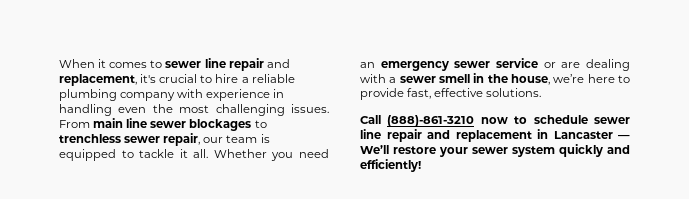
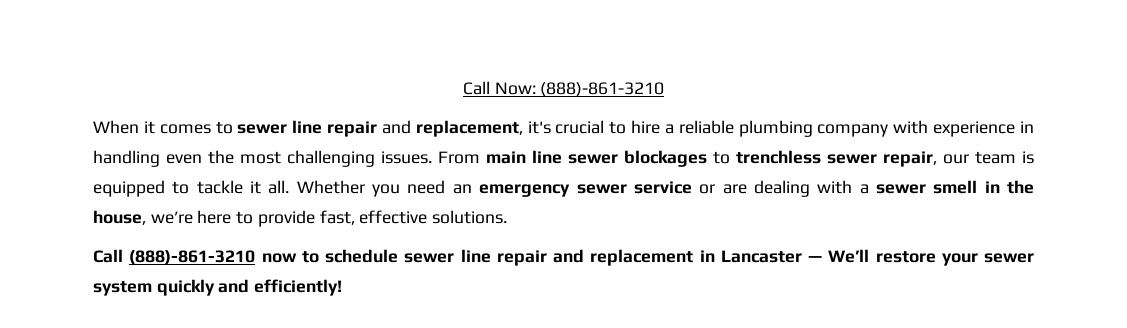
(59, 63) none -> [462,81,665,97] Call Now: (888)-861-3210 //

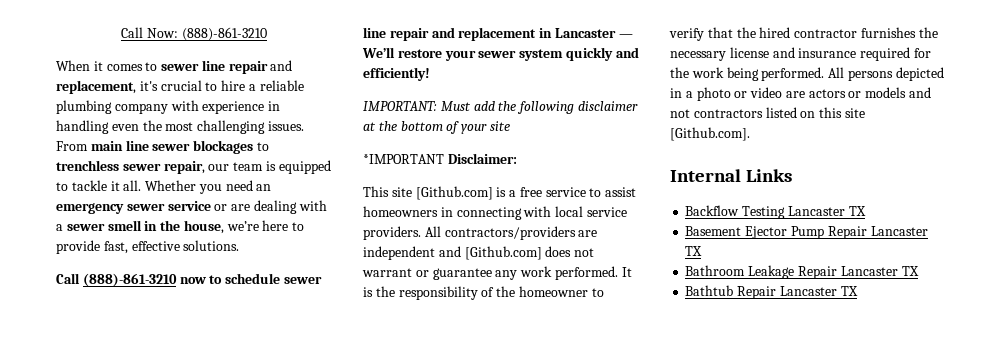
(343, 287) none -> [363,101,638,114] [363,121,510,134] [363,153,517,164] [363,186,637,200] [363,206,627,220] [363,226,598,240] [363,246,595,260] [362,266,632,280] [363,286,604,300] [669,27,938,41] [670,47,931,61] [670,67,944,81] [670,87,932,101] [670,107,865,118] [670,127,750,141] [670,169,793,182] [685,205,866,219] [685,226,928,239] [685,246,703,256] [685,265,919,279] [685,285,858,299] // IMPORTANT: Must add the following disclaimer at the bottom of your site // *IMPORTANT Disclaimer: // This site [Github.com] is a free service to assist homeowners in connecting with local service providers. All contractors/providers are independent and [Github.com] does not warrant or guarantee any work performed. It is the responsibility of the homeowner to verify that the hired contractor furnishes the necessary license and insurance required for the work being performed. All persons depicted in a photo or video are actors or models and not contractors listed on this site [Github.com]. // Internal Links // Backflow Testing Lancaster TX // Basement Ejector Pump Repair Lancaster TX // Bathroom Leakage Repair Lancaster TX // Bathtub Repair Lancaster TX

